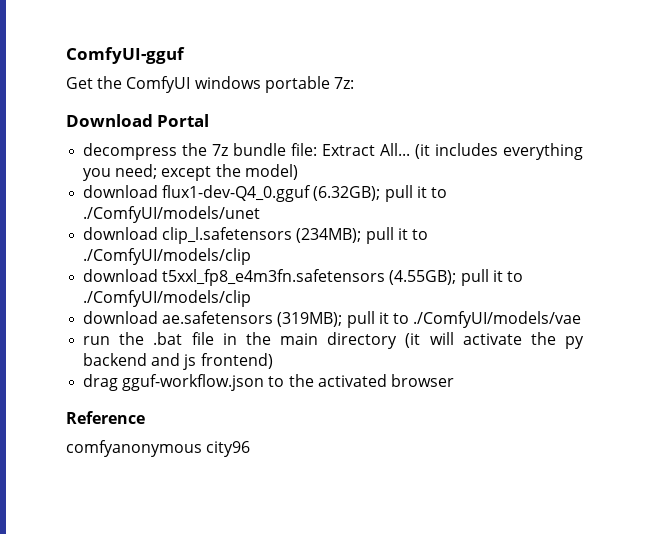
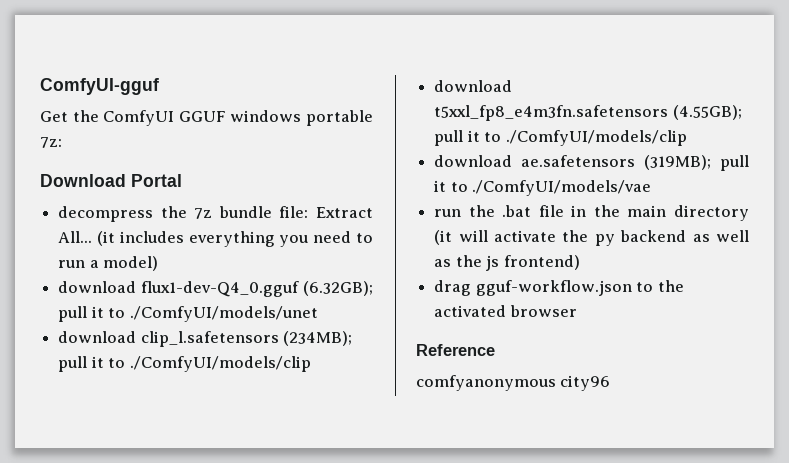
(191, 84) none -> [178,111,226,122] GGUF
[115,164,241,181] need; except the -> [313,231,373,243] [58,260,99,268] need to run a
[151,353,181,366] and -> [692,230,749,242] [434,255,482,267] as well as the

